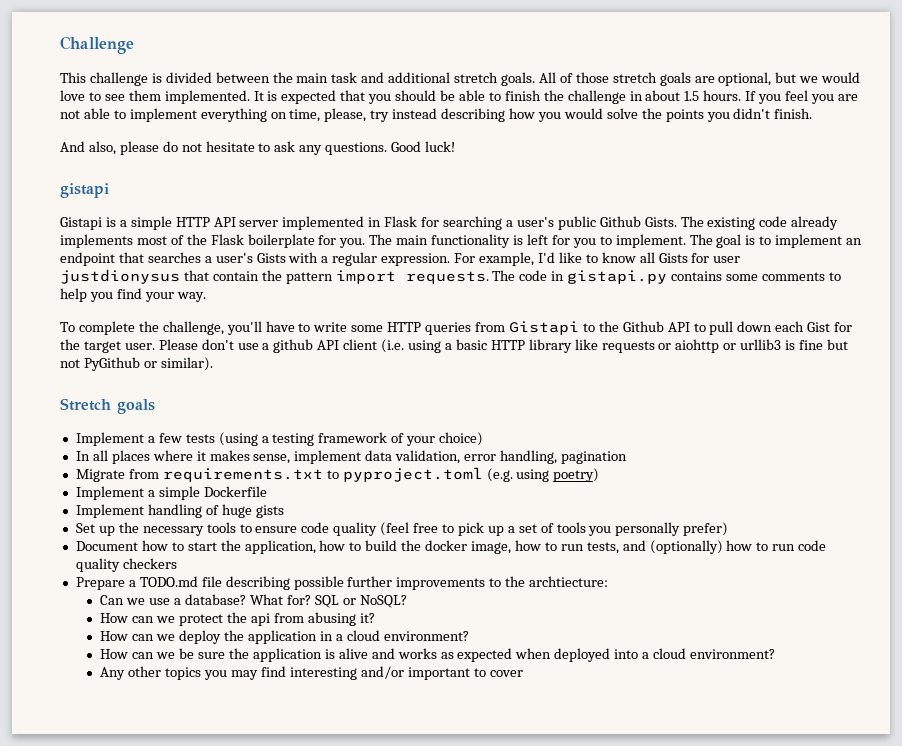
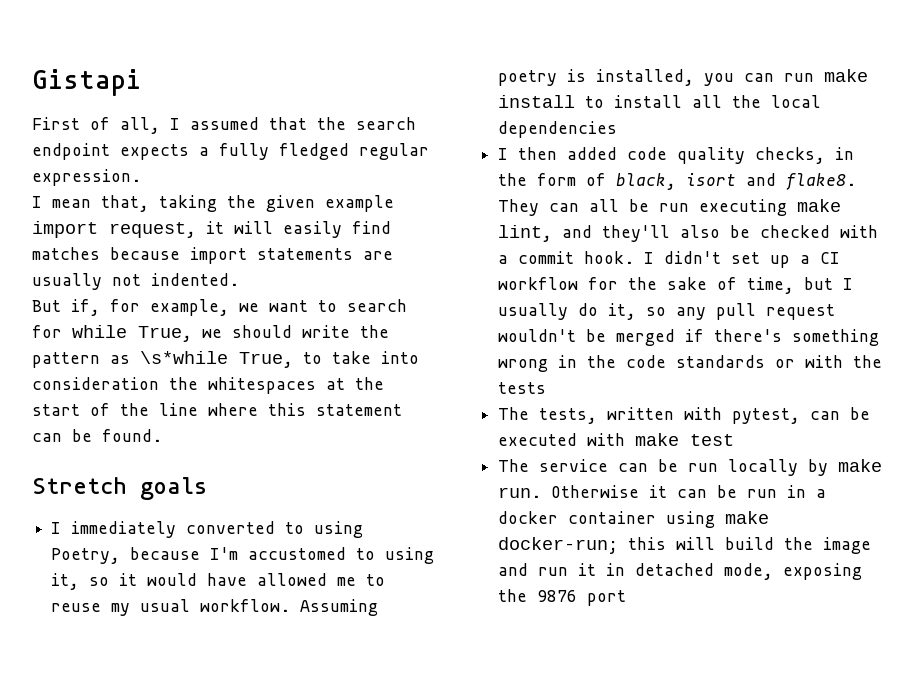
[60,36,134,54] [60,72,861,86] [60,90,858,104] [60,108,813,122] [60,141,456,155] [60,183,109,198] [60,216,839,230] [60,234,863,248] [60,252,741,266] [60,269,841,284] [60,288,206,302] [60,321,853,335] [60,339,848,353] [60,357,213,371] [60,398,155,414] [75,432,484,446] [75,450,627,464] [75,467,600,482] [75,486,267,500] [75,504,284,518] [75,522,729,536] [75,540,827,554] [75,558,177,572] [75,576,609,590] [100,594,407,608] [100,612,375,626] [100,630,469,644] [100,648,775,662] [100,666,523,680] Challenge // This challenge is divided between the main task and additional stretch goals. All of those stretch goals are optional, but we would love to see them implemented. It is expected that you should be able to finish the challenge in about 1.5 hours. If you feel you are not able to implement everything on time, please, try instead describing how you would solve the points you didn't finish. // And also, please do not hesitate to ask any questions. Good luck! // gistapi // Gistapi is a simple HTTP API server implemented in Flask for searching a user's public Github Gists. The existing code already implements most of the Flask boilerplate for you. The main functionality is left for you to implement. The goal is to implement an endpoint that searches a user's Gists with a regular expression. For example, I'd like to know all Gists for user justdionysus that contain the pattern import requests. The code in gistapi.py contains some comments to help you find your way. // To complete the challenge, you'll have to write some HTTP queries from Gistapi to the Github API to pull down each Gist for the target user. Please don't use a github API client (i.e. using a basic HTTP library like requests or aiohttp or urllib3 is fine but not PyGithub or similar). // Stretch goals // Implement a few tests (using a testing framework of your choice) // In all places where it makes sense, implement data validation, error handling, pagination // Migrate from requirements.txt to pyproject.toml (e.g. using poetry) // Implement a simple Dockerfile // Implement handling of huge gists // Set up the necessary tools to ensure code quality (feel free to pick up a set of tools you personally prefer) // Document how to start the application, how to build the docker image, how to run tests, and (optionally) how to run code quality checkers // Prepare a TODO.md file describing possible further improvements to the archtiecture: // Can we use a database? What for? SQL or NoSQL? // How can we protect the api from abusing it? // How can we deploy the application in a cloud environment? // How can we be sure the application is alive and works as expected when deployed into a cloud environment? // Any other topics you may find interesting and/or important to cover -> [32,69,141,96] [32,117,416,134] [32,143,429,160] [32,169,141,186] [32,195,394,212] [32,221,391,238] [32,247,393,264] [32,273,239,290] [32,299,407,316] [32,325,389,342] [32,351,419,368] [32,377,384,394] [32,403,402,416] [32,429,162,442] [32,477,207,500] [51,521,364,538] [51,547,435,564] [51,573,386,590] [51,599,379,616] [498,69,869,86] [498,95,822,108] [498,121,618,138] [498,147,855,164] [498,173,857,190] [498,199,842,216] [498,225,879,242] [498,251,841,268] [498,277,854,294] [498,303,836,320] [498,329,880,346] [498,355,883,372] [498,382,547,394] [498,407,871,424] [498,433,735,446] [498,459,883,476] [498,485,827,498] [498,511,770,528] [498,537,872,554] [498,563,863,580] [498,589,627,606] Gistapi // First of all, I assumed that the search endpoint expects a fully fledged regular expression. // I mean that, taking the given example import request, it will easily find matches because import statements are usually not indented. // But if, for example, we want to search for while True, we should write the pattern as \s*while True, to take into consideration the whitespaces at the start of the line where this statement can be found. // Stretch goals // I immediately converted to using Poetry, because I'm accustomed to using it, so it would have allowed me to reuse my usual workflow. Assuming poetry is installed, you can run make install to install all the local dependencies // I then added code quality checks, in the form of black, isort and flake8. They can all be run executing make lint, and they'll also be checked with a commit hook. I didn't set up a CI workflow for the sake of time, but I usually do it, so any pull request wouldn't be merged if there's something wrong in the code standards or with the tests // The tests, written with pytest, can be executed with make test // The service can be run locally by make run. Otherwise it can be run in a docker container using make docker-run; this will build the image and run it in detached mode, exposing the 9876 port

